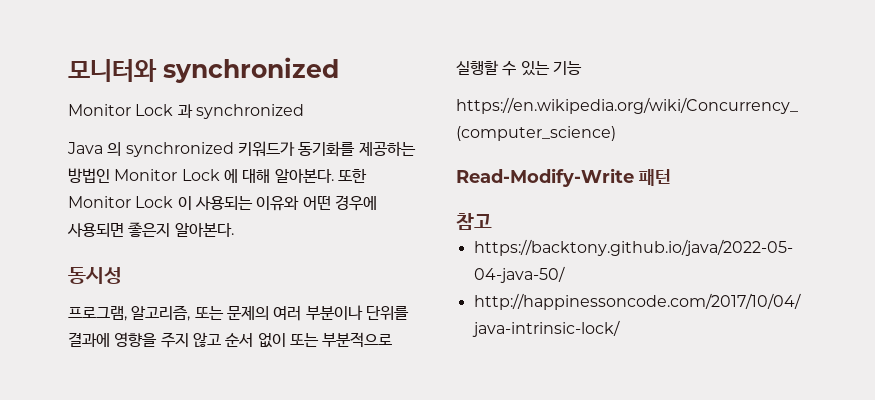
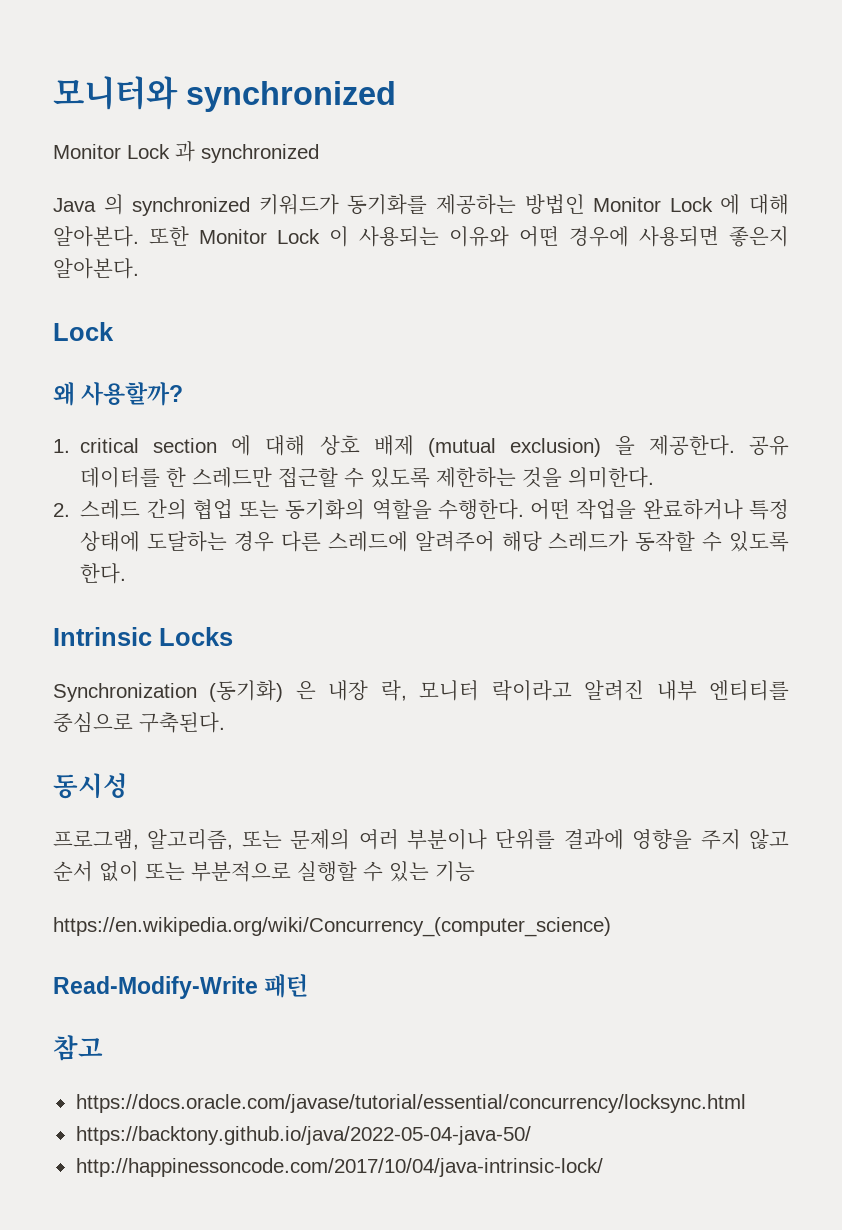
(234, 230) none -> [53,322,114,341] [53,382,184,406] [53,435,789,457] [80,467,655,488] [53,499,789,520] [80,531,789,552] [80,563,127,584] [53,627,233,646] [53,680,790,702] [53,712,225,733] // Lock // 왜 사용할까? // 1. critical section 에 대해 상호 배제 (mutual exclusion) 을 제공한다. 공유 데이터를 한 스레드만 접근할 수 있도록 제한하는 것을 의미한다. // 2. 스레드 간의 협업 또는 동기화의 역할을 수행한다. 어떤 작업을 완료하거나 특정 상태에 도달하는 경우 다른 스레드에 알려주어 해당 스레드가 동작할 수 있도록 한다. // Intrinsic Locks // Synchronization (동기화) 은 내장 락, 모니터 락이라고 알려진 내부 엔티티를 중심으로 구축된다.
(492, 221) none -> [75,1094,746,1113] // https://docs.oracle.com/javase/tutorial/essential/concurrency/locksync.html

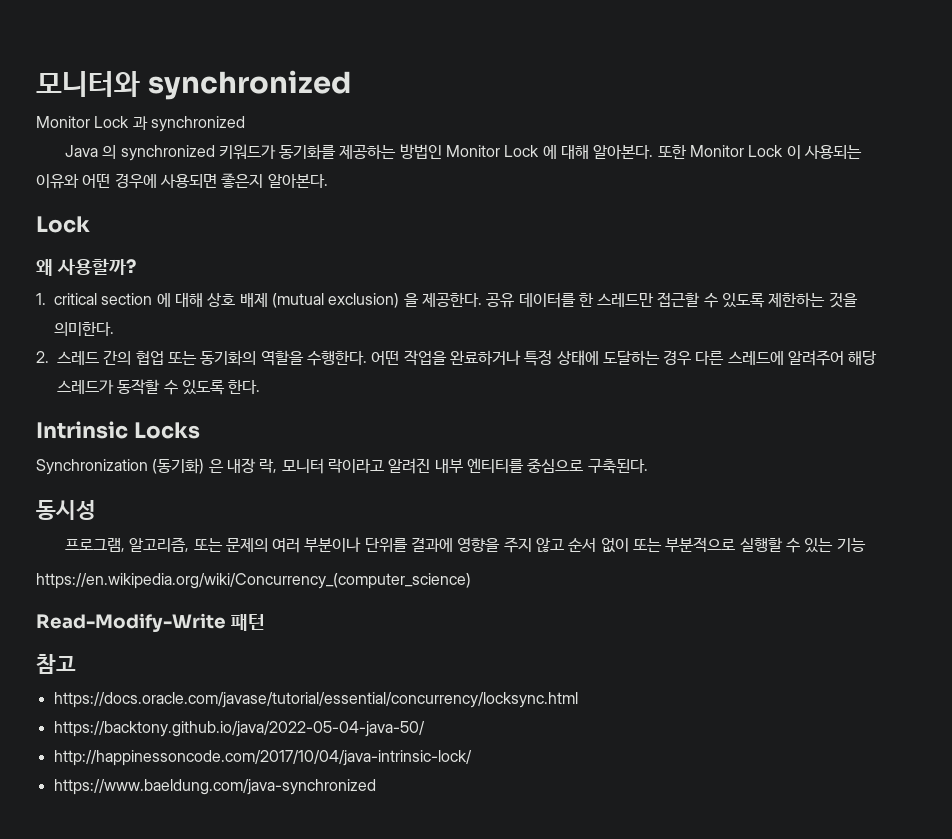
(603, 1167) none -> [53,779,376,795] // https://www.baeldung.com/java-synchronized

